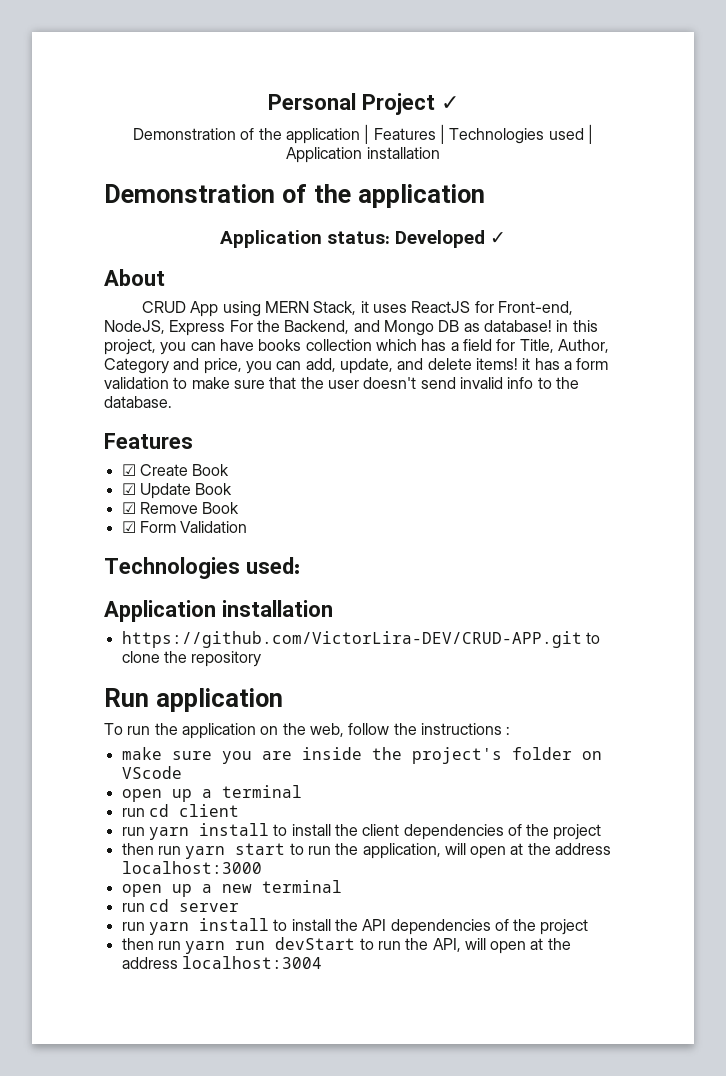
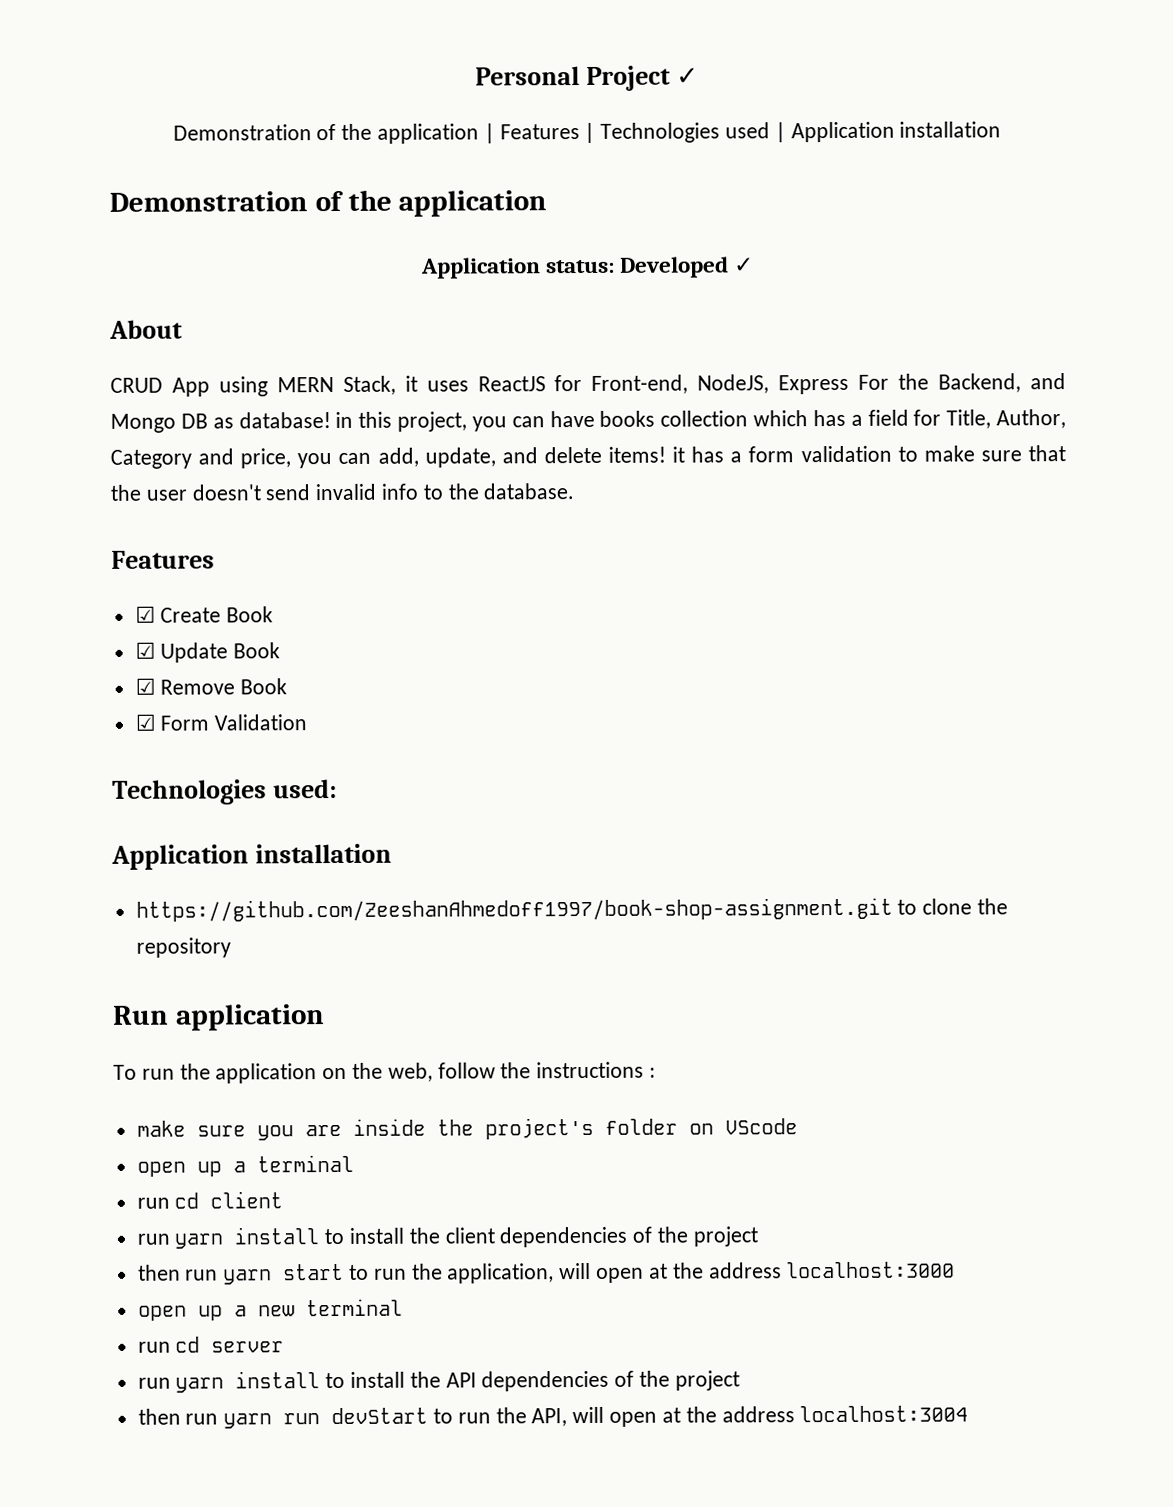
[121,631,582,648] https://github.com/VictorLira-DEV/CRUD-APP.git -> [135,897,893,922] https://github.com/ZeeshanAhmedoff1997/book-shop-assignment.git

